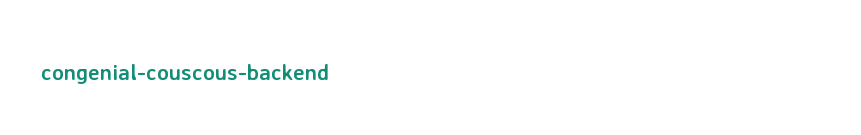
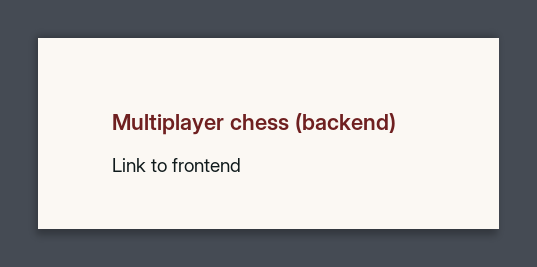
[41,64,329,84] congenial-couscous-backend -> [112,113,396,135] [112,158,242,172] Multiplayer chess (backend) // Link to frontend

